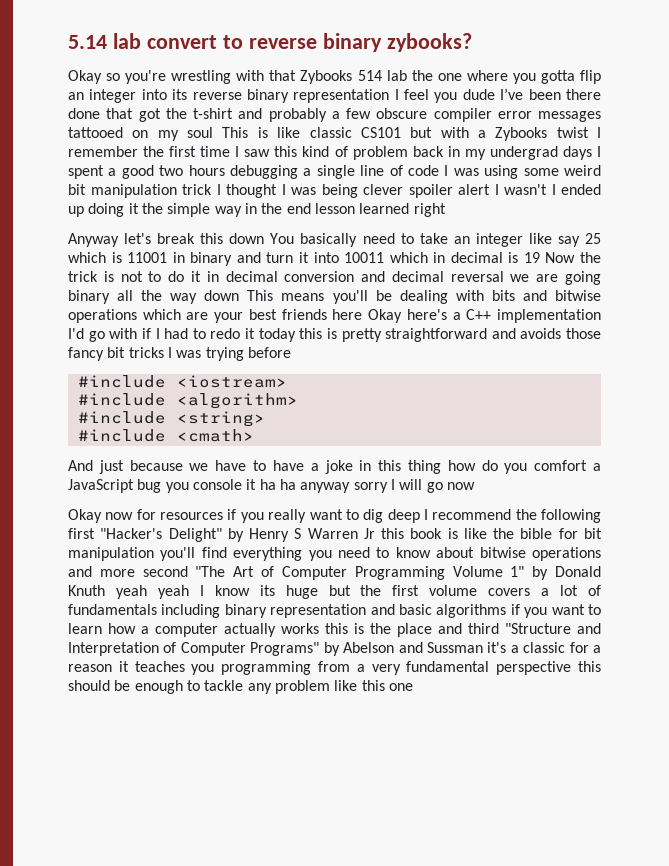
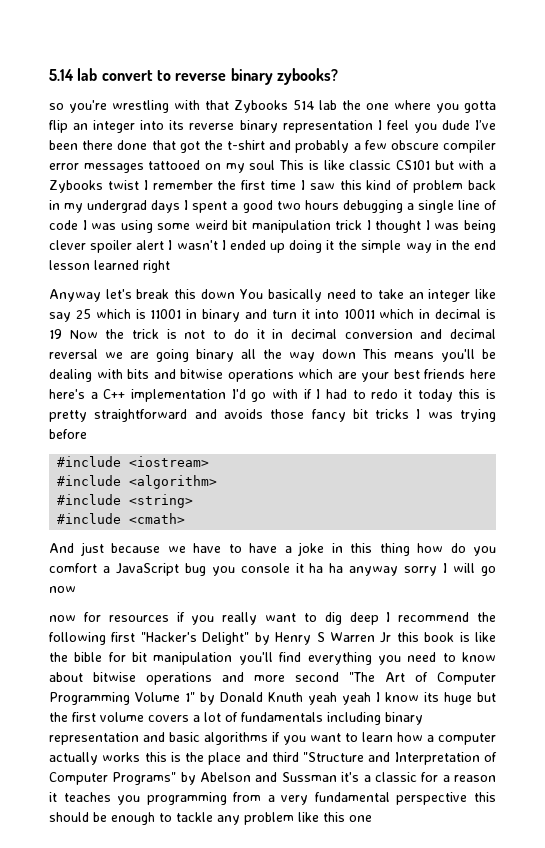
[68,70,102,84] Okay -> (338, 76) none
[368,309,403,323] Okay -> (497, 374) none
[68,509,102,523] Okay -> (76, 589) none

